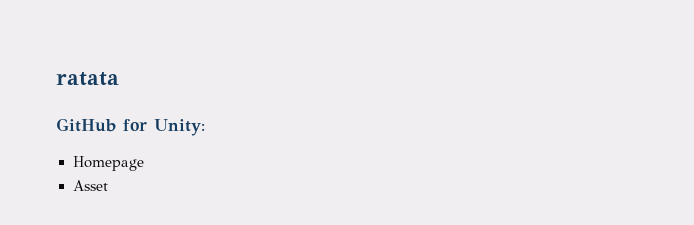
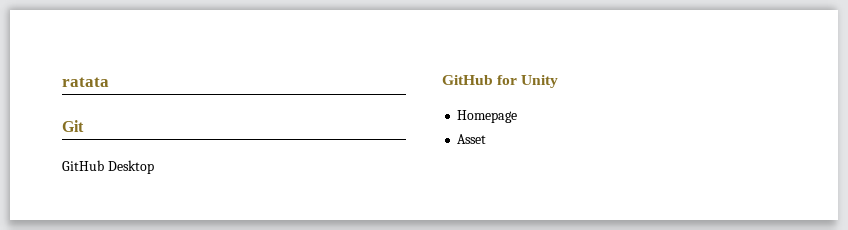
(119, 79) none -> [62,120,84,132] [62,160,154,174] // Git // GitHub Desktop
[154,119,205,136] Unity: -> [521,75,559,88] Unity

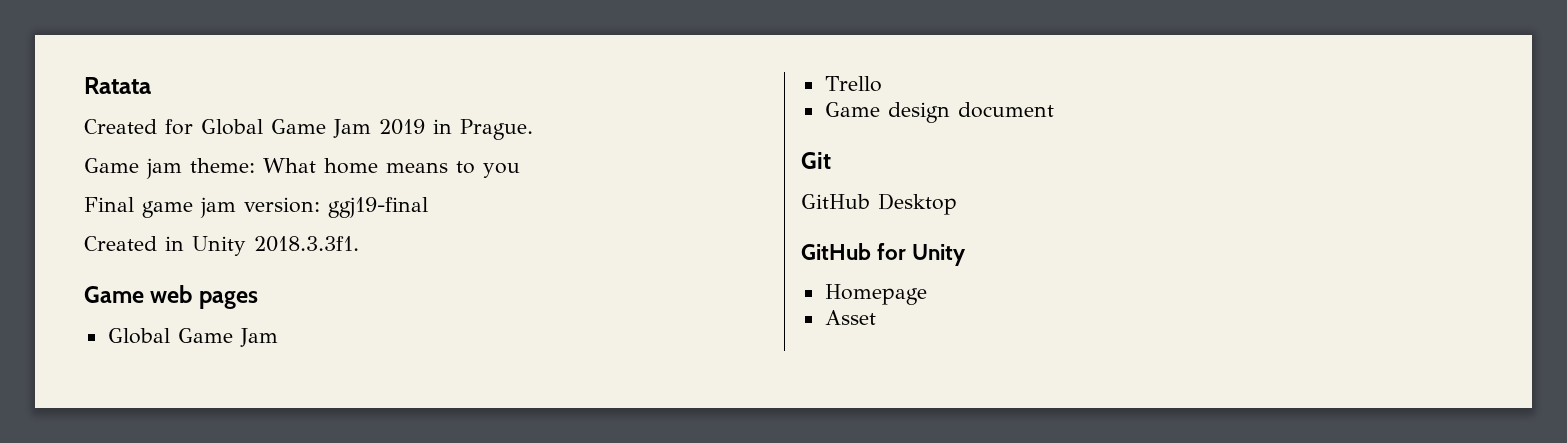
[62,77,109,87] ratata -> [84,77,151,94] [84,119,533,140] [84,158,520,179] [84,197,428,218] [84,236,359,256] [84,285,258,309] [107,328,278,347] [824,76,882,92] [824,102,1054,123] Ratata // Created for Global Game Jam 2019 in Prague. // Game jam theme: What home means to you // Final game jam version: ggj19-final // Created in Unity 2018.3.3f1. // Game web pages // Global Game Jam // Trello // Game design document

